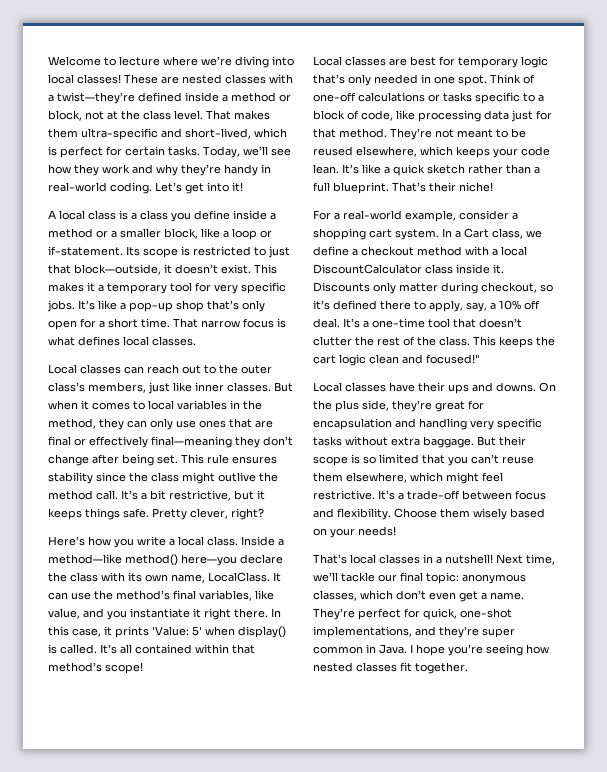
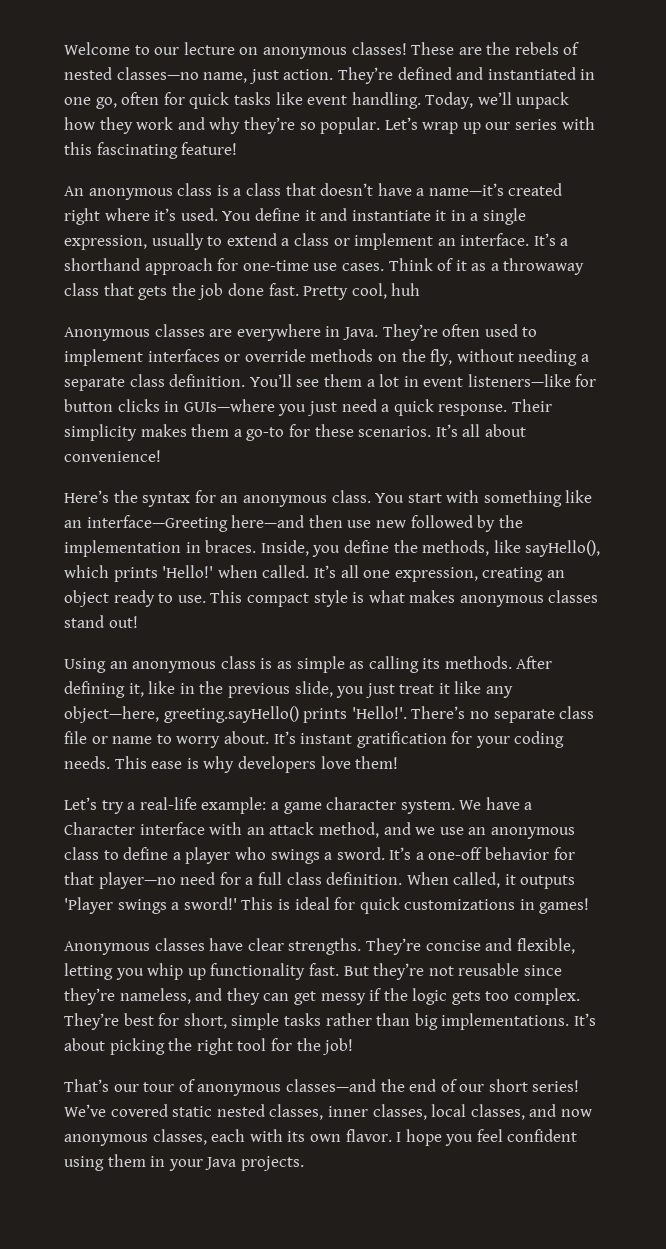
[119,56,294,68] [48,74,293,84] [48,92,291,104] [48,110,270,121] [48,128,287,140] [48,146,200,158] lecture where we’re diving into local classes! These are nested classes with a twist—they’re defined inside a method or block, not at the class level. That makes them ultra-specific and short-lived, which is perfect for certain tasks. -> [154,42,580,59] [64,67,596,84] [64,92,421,109] our lecture on anonymous classes! These are the rebels of nested classes—no name, just action. They’re defined and instantiated in one go, often for quick tasks like event handling.
[271,148,291,156] see -> [516,92,570,109] unpack
[224,164,271,176] [48,182,243,194] [48,210,276,222] [48,228,272,240] [48,246,290,258] [48,264,277,275] [48,282,286,294] [47,300,265,312] [48,318,286,330] [48,336,196,346] [48,364,272,374] [48,382,293,394] [48,400,262,410] [48,418,273,430] [48,436,293,448] [48,454,277,466] [48,472,278,484] [48,490,265,501] [48,508,264,520] [48,536,284,548] [48,554,283,566] [48,572,281,583] [48,590,274,601] [48,608,281,620] [48,626,286,638] [48,644,255,654] [48,662,143,674] [313,56,548,68] [313,74,535,86] [313,92,544,104] [313,110,552,122] [313,128,526,140] [313,146,550,158] [313,164,540,176] [313,182,493,194] [313,210,518,222] [313,228,542,240] [313,246,527,256] [313,264,504,274] [313,282,553,294] [313,300,540,312] [313,318,522,328] [313,336,555,348] [313,354,480,366] [313,382,556,394] [313,400,484,412] [313,418,542,430] [313,436,526,448] [313,454,534,466] [313,472,503,484] [313,490,546,500] [313,508,545,520] [313,526,396,538] [313,554,555,565] [313,572,526,584] [313,590,524,602] [313,608,512,620] [313,626,515,638] [313,644,549,656] [313,662,468,674] handy in real-world coding. Let’s get into it! // A local class is a class you define inside a method or a smaller block, like a loop or if-statement. Its scope is restricted to just that block—outside, it doesn’t exist. This makes it a temporary tool for very specific jobs. It’s like a pop-up shop that’s only open for a short time. That narrow focus is what defines local classes. // Local classes can reach out to the outer class’s members, just like inner classes. But when it comes to local variables in the method, they can only use ones that are final or effectively final—meaning they don’t change after being set. This rule ensures stability since the class might outlive the method call. It’s a bit restrictive, but it keeps things safe. Pretty clever, right? // Here’s how you write a local class. Inside a method—like method() here—you declare the class with its own name, LocalClass. It can use the method’s final variables, like value, and you instantiate it right there. In this case, it prints 'Value: 5' when display() is called. It’s all contained within that method’s scope! // Local classes are best for temporary logic that’s only needed in one spot. Think of one-off calculations or tasks specific to a block of code, like processing data just for that method. They’re not meant to be reused elsewhere, which keeps your code lean. It’s like a quick sketch rather than a full blueprint. That’s their niche! // For a real-world example, consider a shopping cart system. In a Cart class, we define a checkout method with a local DiscountCalculator class inside it. Discounts only matter during checkout, so it’s defined there to apply, say, a 10% off deal. It’s a one-time tool that doesn’t clutter the rest of the class. This keeps the cart logic clean and focused!" // Local classes have their ups and downs. On the plus side, they’re great for encapsulation and handling very specific tasks without extra baggage. But their scope is so limited that you can’t reuse them elsewhere, which might feel restrictive. It’s a trade-off between focus and flexibility. Choose them wisely based on your needs! // That’s local classes in a nutshell! Next time, we’ll tackle our final topic: anonymous classes, which don’t even get a name. They’re perfect for quick, one-shot implementations, and they’re super common in Java. I hope you’re seeing how nested classes fit together. -> [299,117,595,134] [64,142,238,159] [64,183,563,200] [64,208,527,225] [64,233,569,250] [64,258,585,275] [64,283,421,300] [64,324,538,341] [64,349,589,366] [64,374,597,391] [64,399,552,416] [64,424,526,441] [64,450,161,462] [64,490,593,507] [64,515,523,532] [64,540,601,557] [64,565,565,582] [64,590,599,607] [64,615,138,628] [64,656,553,673] [64,681,514,698] [64,706,595,723] [64,731,565,748] [64,756,399,773] [64,797,533,814] [64,822,575,839] [64,847,575,864] [64,872,576,889] [64,897,590,914] [64,938,575,955] [64,963,562,980] [64,988,581,1005] [64,1013,596,1030] [64,1038,354,1055] [64,1079,580,1096] [64,1104,592,1120] [64,1129,578,1146] [64,1154,304,1171] so popular. Let’s wrap up our series with this fascinating feature! // An anonymous class is a class that doesn’t have a name—it’s created right where it’s used. You define it and instantiate it in a single expression, usually to extend a class or implement an interface. It’s a shorthand approach for one-time use cases. Think of it as a throwaway class that gets the job done fast. Pretty cool, huh // Anonymous classes are everywhere in Java. They’re often used to implement interfaces or override methods on the fly, without needing a separate class definition. You’ll see them a lot in event listeners—like for button clicks in GUIs—where you just need a quick response. Their simplicity makes them a go-to for these scenarios. It’s all about convenience! // Here’s the syntax for an anonymous class. You start with something like an interface—Greeting here—and then use new followed by the implementation in braces. Inside, you define the methods, like sayHello(), which prints 'Hello!' when called. It’s all one expression, creating an object ready to use. This compact style is what makes anonymous classes stand out! // Using an anonymous class is as simple as calling its methods. After defining it, like in the previous slide, you just treat it like any object—here, greeting.sayHello() prints 'Hello!'. There’s no separate class file or name to worry about. It’s instant gratification for your coding needs. This ease is why developers love them! // Let’s try a real-life example: a game character system. We have a Character interface with an attack method, and we use an anonymous class to define a player who swings a sword. It’s a one-off behavior for that player—no need for a full class definition. When called, it outputs 'Player swings a sword!' This is ideal for quick customizations in games! // Anonymous classes have clear strengths. They’re concise and flexible, letting you whip up functionality fast. But they’re not reusable since they’re nameless, and they can get messy if the logic gets too complex. They’re best for short, simple tasks rather than big implementations. It’s about picking the right tool for the job! // That’s our tour of anonymous classes—and the end of our short series! We’ve covered static nested classes, inner classes, local classes, and now anonymous classes, each with its own flavor. I hope you feel confident using them in your Java projects.

